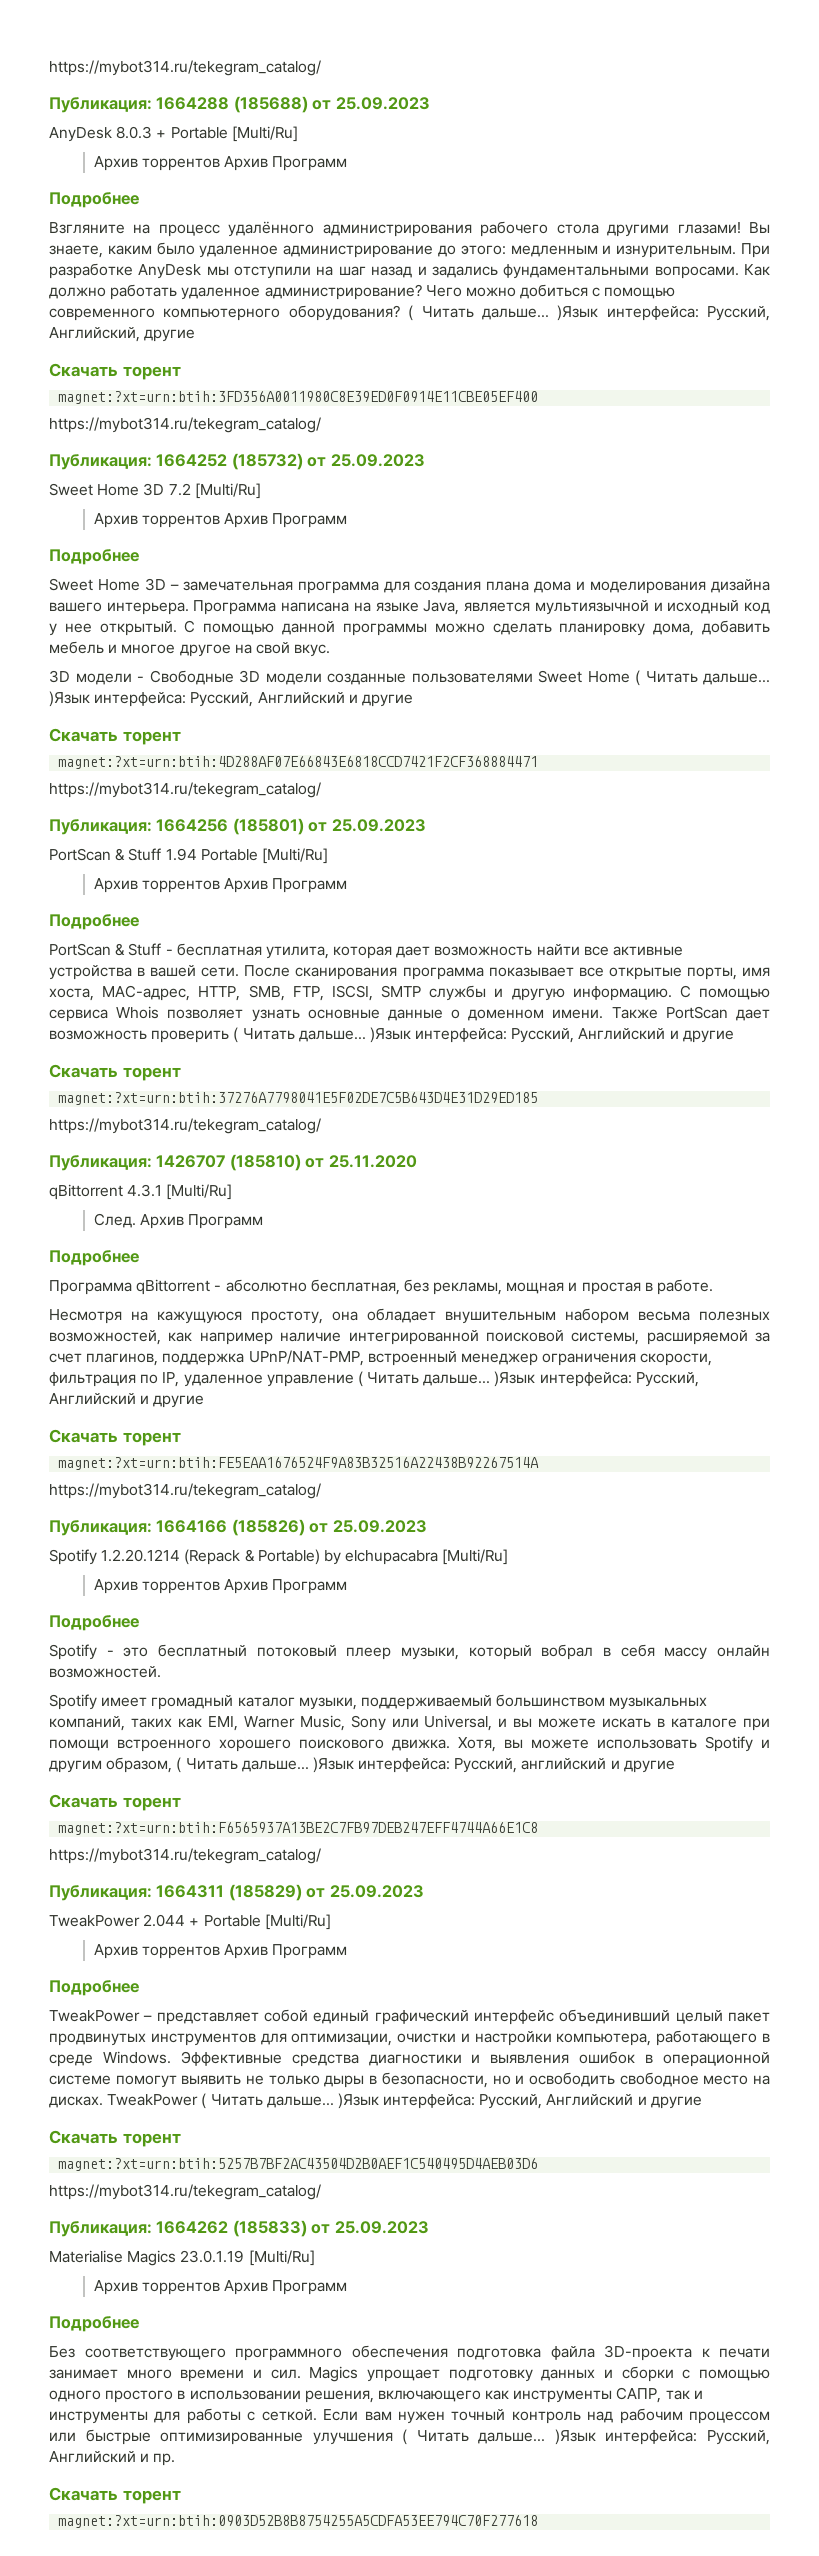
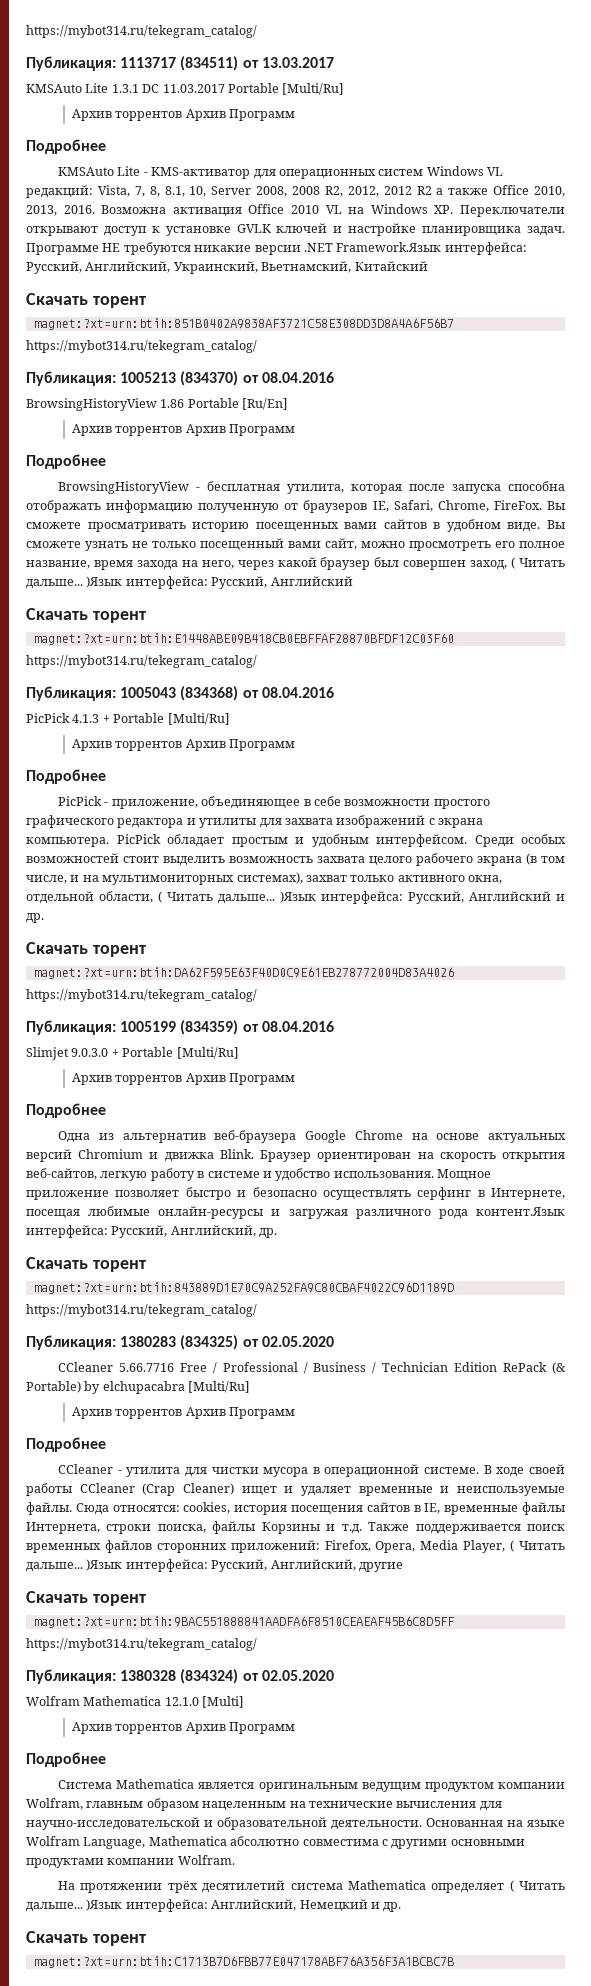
[49,60,321,76] [49,96,430,113] [49,126,298,142] [93,156,348,171] [49,192,139,208] [49,221,771,237] [49,242,770,258] [49,263,771,279] [49,284,676,300] [49,305,400,321] https://mybot314.ru/tekegram_catalog/ // Публикация: 1664288 (185688) от 25.09.2023 // AnyDesk 8.0.3 + Portable [Multi/Ru] // Архив торрентов Архив Программ // Подробнее // Взгляните на процесс удалённого администрирования рабочего стола другими глазами! Вы знаете, каким было удаленное администрирование до этого: медленным и изнурительным. При разработке AnyDesk мы отступили на шаг назад и задались фундаментальными вопросами. Как должно работать удаленное администрирование? Чего можно добиться с помощью современного компьютерного оборудования? -> [26,25,257,38] [26,56,334,71] [26,83,345,95] [72,109,296,121] [26,139,106,154] [58,166,504,179] [26,185,565,198] [26,204,566,217] [26,223,566,236] [26,242,527,255] [26,261,428,274] [26,293,146,308] [33,318,454,330] [26,340,257,353] [26,371,334,386] [26,398,289,411] [72,424,296,436] [26,454,106,469] [58,481,565,494] [26,500,565,513] [26,519,565,532] [26,538,565,551] [26,557,566,570] [26,576,353,589] [26,608,146,623] [33,633,454,645] [26,655,257,668] [26,686,334,701] [26,713,230,725] [72,739,296,751] [26,769,106,784] [58,796,490,809] [26,815,483,828] [26,834,566,847] [26,853,565,866] [26,872,502,885] [26,891,565,904] [26,913,44,923] [26,942,146,957] [33,967,454,979] [26,989,257,1002] [26,1020,334,1035] [26,1047,239,1060] [72,1073,296,1085] [26,1103,106,1118] [58,1130,567,1143] [26,1149,565,1162] [26,1168,491,1181] [26,1187,565,1200] [26,1206,565,1219] [26,1225,278,1238] [26,1257,146,1272] [33,1282,454,1294] [26,1304,257,1317] [26,1335,334,1350] [58,1362,566,1374] [26,1381,251,1394] [72,1407,296,1419] [26,1437,106,1452] [58,1464,566,1477] [26,1483,565,1496] [26,1502,566,1515] [26,1521,566,1534] [26,1540,506,1553] https://mybot314.ru/tekegram_catalog/ // Публикация: 1113717 (834511) от 13.03.2017 // KMSAuto Lite 1.3.1 DC 11.03.2017 Portable [Multi/Ru] // Архив торрентов Архив Программ // Подробнее // KMSAuto Lite - KMS-активатор для операционных систем Windows VL редакций: Vista, 7, 8, 8.1, 10, Server 2008, 2008 R2, 2012, 2012 R2 а также Office 2010, 2013, 2016. Возможна активация Office 2010 VL на Windows XP. Переключатели открывают доступ к установке GVLK ключей и настройке планировщика задач. Программе НЕ требуются никакие версии .NET Framework.Язык интерфейса: Русский, Английский, Украинский, Вьетнамский, Китайский // Скачать торент // magnet:?xt=urn:btih:851B0402A9838AF3721C58E308DD3D8A4A6F56B7 // https://mybot314.ru/tekegram_catalog/ // Публикация: 1005213 (834370) от 08.04.2016 // BrowsingHistoryView 1.86 Portable [Ru/En] // Архив торрентов Архив Программ // Подробнее // BrowsingHistoryView - бесплатная утилита, которая после запуска способна отображать информацию полученную от браузеров IE, Safari, Chrome, FireFox. Вы сможете просматривать историю посещенных вами сайтов в удобном виде. Вы сможете узнать не только посещенный вами сайт, можно просмотреть его полное название, время захода на него, через какой браузер был совершен заход, ( Читать дальше... )Язык интерфейса: Русский, Английский // Скачать торент // magnet:?xt=urn:btih:E1448ABE09B418CB0EBFFAF28870BFDF12C03F60 // https://mybot314.ru/tekegram_catalog/ // Публикация: 1005043 (834368) от 08.04.2016 // PicPick 4.1.3 + Portable [Multi/Ru] // Архив торрентов Архив Программ // Подробнее // PicPick - приложение, объединяющее в себе возможности простого графического редактора и утилиты для захвата изображений с экрана компьютера. PicPick обладает простым и удобным интерфейсом. Среди особых возможностей стоит выделить возможность захвата целого рабочего экрана (в том числе, и на мультимониторных системах), захват только активного окна, отдельной области, ( Читать дальше... )Язык интерфейса: Русский, Английский и др. // Скачать торент // magnet:?xt=urn:btih:DA62F595E63F40D0C9E61EB278772004D83A4026 // https://mybot314.ru/tekegram_catalog/ // Публикация: 1005199 (834359) от 08.04.2016 // Slimjet 9.0.3.0 + Portable [Multi/Ru] // Архив торрентов Архив Программ // Подробнее // Одна из альтернатив веб-браузера Google Chrome на основе актуальных версий Chromium и движка Blink. Браузер ориентирован на скорость открытия веб-сайтов, легкую работу в системе и удобство использования. Мощное приложение позволяет быстро и безопасно осуществлять серфинг в Интернете, посещая любимые онлайн-ресурсы и загружая различного рода контент.Язык интерфейса: Русский, Английский, др. // Скачать торент // magnet:?xt=urn:btih:843889D1E70C9A252FA9C80CBAF4022C96D1189D // https://mybot314.ru/tekegram_catalog/ // Публикация: 1380283 (834325) от 02.05.2020 // CCleaner 5.66.7716 Free / Professional / Business / Technician Edition RePack (& Portable) by elchupacabra [Multi/Ru] // Архив торрентов Архив Программ // Подробнее // CCleaner - утилита для чистки мусора в операционной системе. В ходе своей работы CCleaner (Crap Cleaner) ищет и удаляет временные и неиспользуемые файлы. Сюда относятся: cookies, история посещения сайтов в IE, временные файлы Интернета, строки поиска, файлы Корзины и т.д. Также поддерживается поиск временных файлов сторонних приложений: Firefox, Opera, Media Player,
[58,391,539,404] [49,417,321,433] [49,453,425,470] [49,483,261,499] [93,513,348,528] [49,549,139,565] [49,578,770,594] [49,600,771,615] [49,620,771,636] [49,641,331,657] [49,670,770,686] [49,691,413,707] [49,728,181,745] [58,756,539,769] [49,782,321,798] [49,818,426,835] [49,848,328,864] [93,878,348,893] [49,914,139,930] [49,943,684,959] [49,965,771,980] [49,985,770,1001] [49,1006,770,1022] [49,1027,734,1043] [49,1064,181,1081] [58,1092,539,1105] [49,1118,321,1134] [49,1154,417,1171] [49,1184,233,1200] [93,1213,263,1229] [49,1250,139,1266] [49,1279,714,1295] [49,1308,770,1324] [49,1330,770,1345] [49,1350,713,1366] [49,1371,699,1387] [49,1393,205,1408] [49,1429,181,1446] [58,1457,540,1470] [49,1483,321,1499] [49,1519,427,1536] [49,1549,509,1565] [93,1579,348,1594] [49,1615,139,1631] [49,1644,770,1660] [49,1666,161,1678] [49,1694,708,1710] [49,1715,770,1731] [49,1736,770,1752] [49,1757,675,1773] [49,1794,181,1811] [58,1822,539,1835] [49,1848,321,1864] [49,1884,424,1901] [49,1914,331,1930] [93,1944,348,1959] [49,1980,139,1996] [49,2009,770,2025] [49,2030,770,2046] [49,2051,771,2067] [49,2072,771,2088] [49,2093,702,2109] [49,2130,181,2147] [58,2158,539,2171] [49,2184,321,2200] [49,2220,429,2237] [49,2250,315,2266] [93,2280,348,2295] [49,2316,139,2332] [49,2345,770,2361] [49,2366,770,2382] [49,2387,703,2403] [49,2408,770,2424] [49,2429,770,2445] [49,2451,176,2466] [49,2487,181,2504] [58,2515,539,2528] magnet:?xt=urn:btih:3FD356A0011980C8E39ED0F0914E11CBE05EF400 // https://mybot314.ru/tekegram_catalog/ // Публикация: 1664252 (185732) от 25.09.2023 // Sweet Home 3D 7.2 [Multi/Ru] // Архив торрентов Архив Программ // Подробнее // Sweet Home 3D – замечательная программа для создания плана дома и моделирования дизайна вашего интерьера. Программа написана на языке Java, является мультиязычной и исходный код у нее открытый. С помощью данной программы можно сделать планировку дома, добавить мебель и многое другое на свой вкус. // 3D модели - Свободные 3D модели созданные пользователями Sweet Home ( Читать дальше... )Язык интерфейса: Русский, Английский и другие // Скачать торент // magnet:?xt=urn:btih:4D288AF07E66843E6818CCD7421F2CF368884471 // https://mybot314.ru/tekegram_catalog/ // Публикация: 1664256 (185801) от 25.09.2023 // PortScan & Stuff 1.94 Portable [Multi/Ru] // Архив торрентов Архив Программ // Подробнее // PortScan & Stuff - бесплатная утилита, которая дает возможность найти все активные устройства в вашей сети. После сканирования программа показывает все открытые порты, имя хоста, MAC-адрес, HTTP, SMB, FTP, ISCSI, SMTP службы и другую информацию. С помощью сервиса Whois позволяет узнать основные данные о доменном имени. Также PortScan дает возможность проверить ( Читать дальше... )Язык интерфейса: Русский, Английский и другие // Скачать торент // magnet:?xt=urn:btih:37276A7798041E5F02DE7C5B643D4E31D29ED185 // https://mybot314.ru/tekegram_catalog/ // Публикация: 1426707 (185810) от 25.11.2020 // qBittorrent 4.3.1 [Multi/Ru] // След. Архив Программ // Подробнее // Программа qBittorrent - абсолютно бесплатная, без рекламы, мощная и простая в работе. // Несмотря на кажущуюся простоту, она обладает внушительным набором весьма полезных возможностей, как например наличие интегрированной поисковой системы, расширяемой за счет плагинов, поддержка UPnP/NAT-PMP, встроенный менеджер ограничения скорости, фильтрация по IP, удаленное управление ( Читать дальше... )Язык интерфейса: Русский, Английский и другие // Скачать торент // magnet:?xt=urn:btih:FE5EAA1676524F9A83B32516A22438B92267514A // https://mybot314.ru/tekegram_catalog/ // Публикация: 1664166 (185826) от 25.09.2023 // Spotify 1.2.20.1214 (Repack & Portable) by elchupacabra [Multi/Ru] // Архив торрентов Архив Программ // Подробнее // Spotify - это бесплатный потоковый плеер музыки, который вобрал в себя массу онлайн возможностей. // Spotify имеет громадный каталог музыки, поддерживаемый большинством музыкальных компаний, таких как EMI, Warner Music, Sony или Universal, и вы можете искать в каталоге при помощи встроенного хорошего поискового движка. Хотя, вы можете использовать Spotify и другим образом, ( Читать дальше... )Язык интерфейса: Русский, английский и другие // Скачать торент // magnet:?xt=urn:btih:F6565937A13BE2C7FB97DEB247EFF4744A66E1C8 // https://mybot314.ru/tekegram_catalog/ // Публикация: 1664311 (185829) от 25.09.2023 // TweakPower 2.044 + Portable [Multi/Ru] // Архив торрентов Архив Программ // Подробнее // TweakPower – представляет собой единый графический интерфейс объединивший целый пакет продвинутых инструментов для оптимизации, очистки и настройки компьютера, работающего в среде Windows. Эффективные средства диагностики и выявления ошибок в операционной системе помогут выявить не только дыры в безопасности, но и освободить свободное место на дисках. TweakPower ( Читать дальше... )Язык интерфейса: Русский, Английский и другие // Скачать торент // magnet:?xt=urn:btih:5257B7BF2AC43504D2B0AEF1C540495D4AEB03D6 // https://mybot314.ru/tekegram_catalog/ // Публикация: 1664262 (185833) от 25.09.2023 // Materialise Magics 23.0.1.19 [Multi/Ru] // Архив торрентов Архив Программ // Подробнее // Без соответствующего программного обеспечения подготовка файла 3D-проекта к печати занимает много времени и сил. Magics упрощает подготовку данных и сборки с помощью одного простого в использовании решения, включающего как инструменты САПР, так и инструменты для работы с сеткой. Если вам нужен точный контроль над рабочим процессом или быстрые оптимизированные улучшения ( Читать дальше... )Язык интерфейса: Русский, Английский и пр. // Скачать торент // magnet:?xt=urn:btih:0903D52B8B8754255A5CDFA53EE794C70F277618 -> [33,1616,455,1628] [26,1638,257,1651] [26,1669,334,1684] [26,1696,245,1708] [72,1722,296,1734] [26,1752,106,1767] [58,1779,565,1792] [26,1798,502,1811] [26,1817,565,1830] [26,1836,525,1849] [26,1855,235,1868] [58,1880,566,1893] [26,1899,402,1912] [26,1931,146,1946] [33,1956,454,1968] magnet:?xt=urn:btih:9BAC551888841AADFA6F8510CEAEAF45B6C8D5FF // https://mybot314.ru/tekegram_catalog/ // Публикация: 1380328 (834324) от 02.05.2020 // Wolfram Mathematica 12.1.0 [Multi] // Архив торрентов Архив Программ // Подробнее // Система Mathematica является оригинальным ведущим продуктом компании Wolfram, главным образом нацеленным на технические вычисления для научно-исследовательской и образовательной деятельности. Основанная на языке Wolfram Language, Mathematica абсолютно совместима с другими основными продуктами компании Wolfram. // На протяжении трёх десятилетий система Mathematica определяет ( Читать дальше... )Язык интерфейса: Английский, Немецкий и др. // Скачать торент // magnet:?xt=urn:btih:C1713B7D6FBB77E047178ABF76A356F3A1BCBC7B

